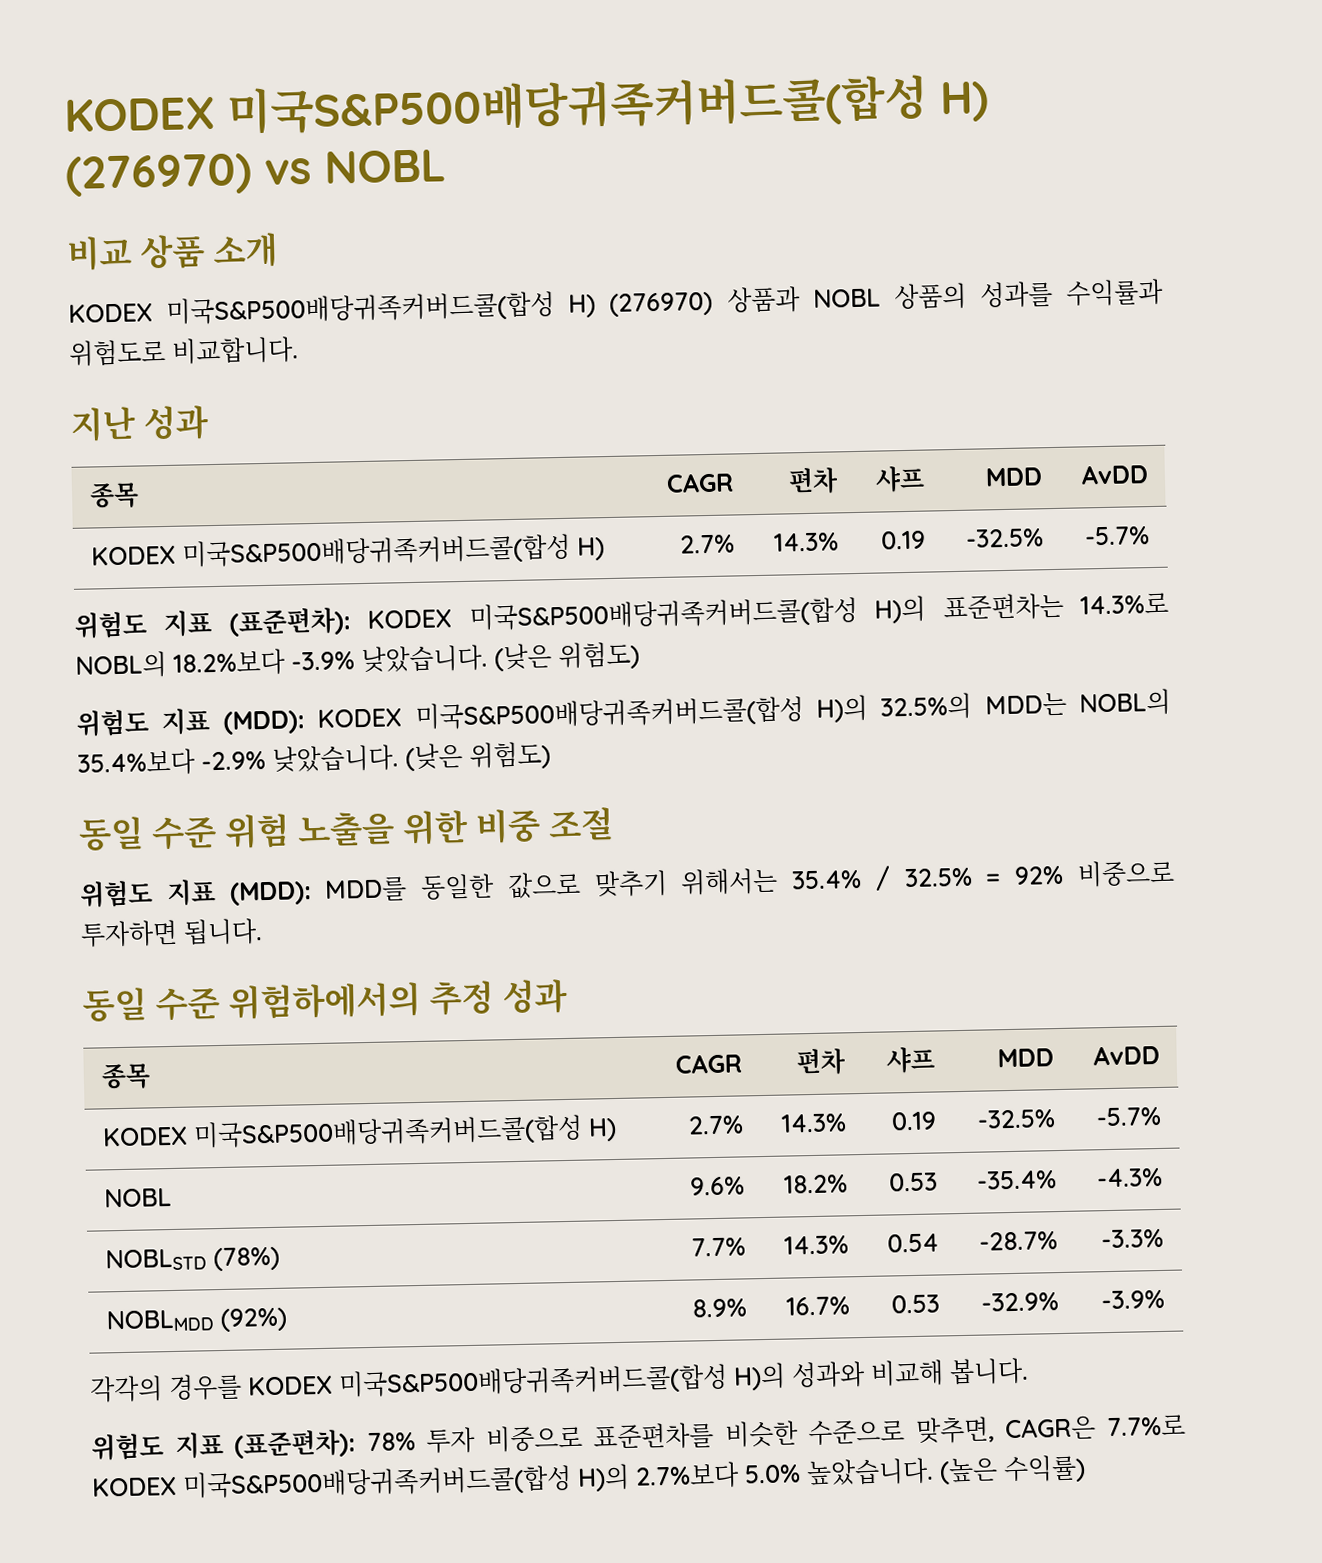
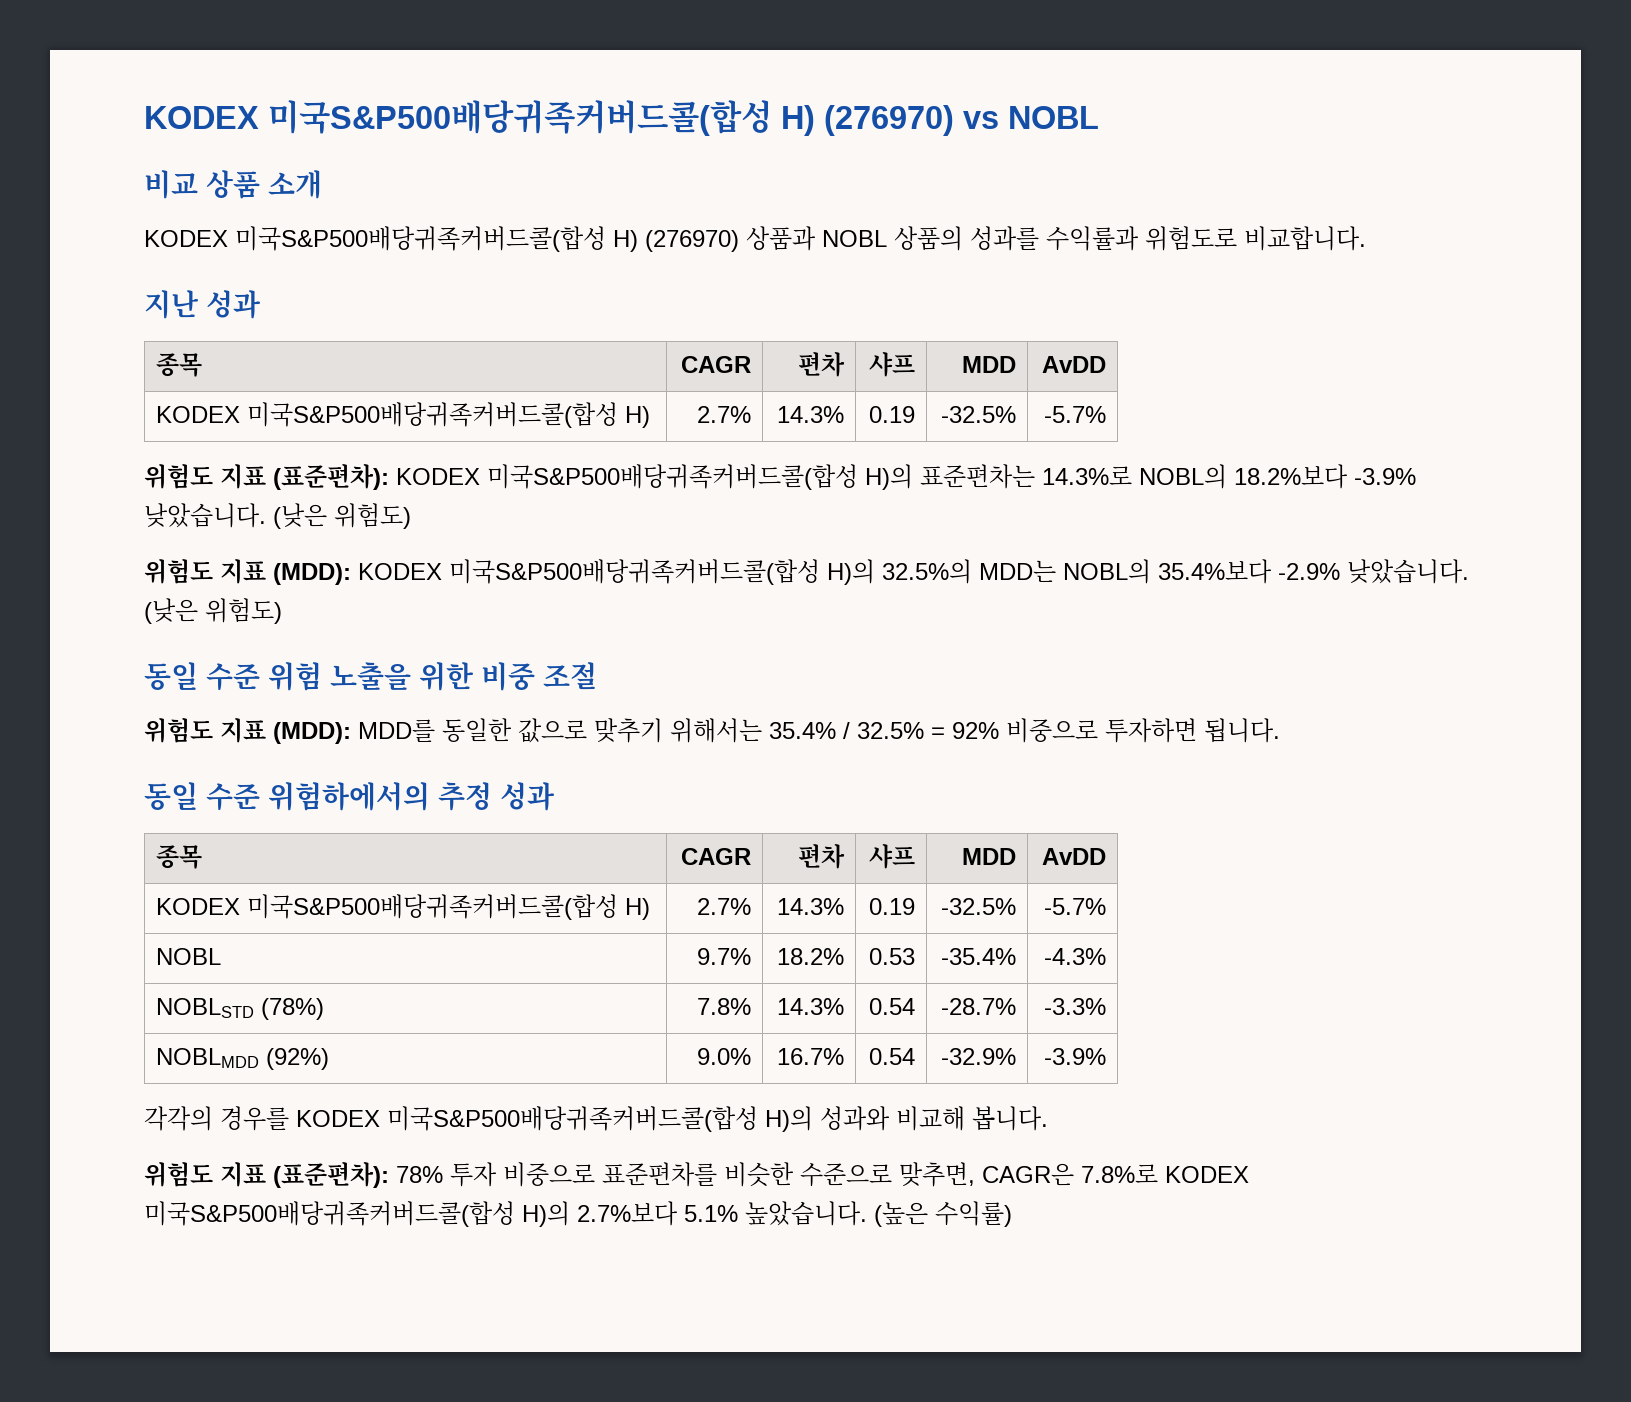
[690,1176,746,1196] 9.6% -> [696,948,751,965] 9.7%
[691,1237,747,1257] 7.7% -> [696,998,751,1015] 7.8%
[692,1298,748,1318] 8.9% -> [696,1048,751,1065] 9.0%
[891,1294,941,1314] 0.53 -> [868,1048,915,1065] 0.54
[1106,1414,1186,1437] 7.7%로 -> [1081,1164,1158,1183] 7.8%로
[744,1464,801,1484] 5.0% -> [684,1205,738,1222] 5.1%

